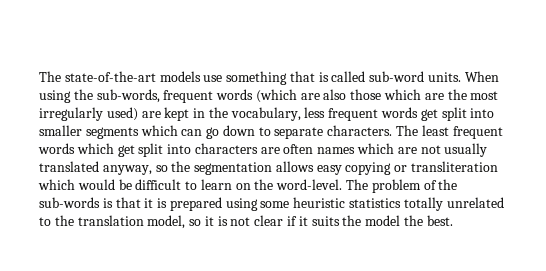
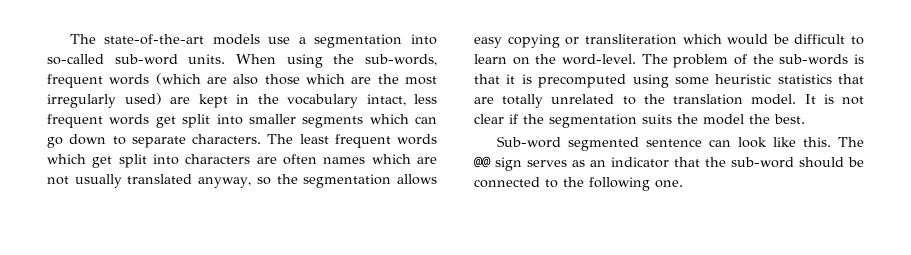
[226,71,366,85] something that is called -> [298,34,437,48] [47,54,104,65] a segmentation into so-called
[230,107,301,121] vocabulary, -> [287,94,406,108] vocabulary intact,
[169,197,222,211] prepared -> [538,74,627,88] precomputed
(402, 203) none -> [838,74,864,84] [474,97,494,104] that are
[147,215,214,229] model, so it -> [751,94,816,105] model. It
[298,216,308,226] it -> [523,114,637,128] the segmentation
(453, 220) none -> [496,136,864,151] [473,156,864,171] [474,177,683,191] // Sub-word segmented sentence can look like this. The @@ sign serves as an indicator that the sub-word should be connected to the following one.

